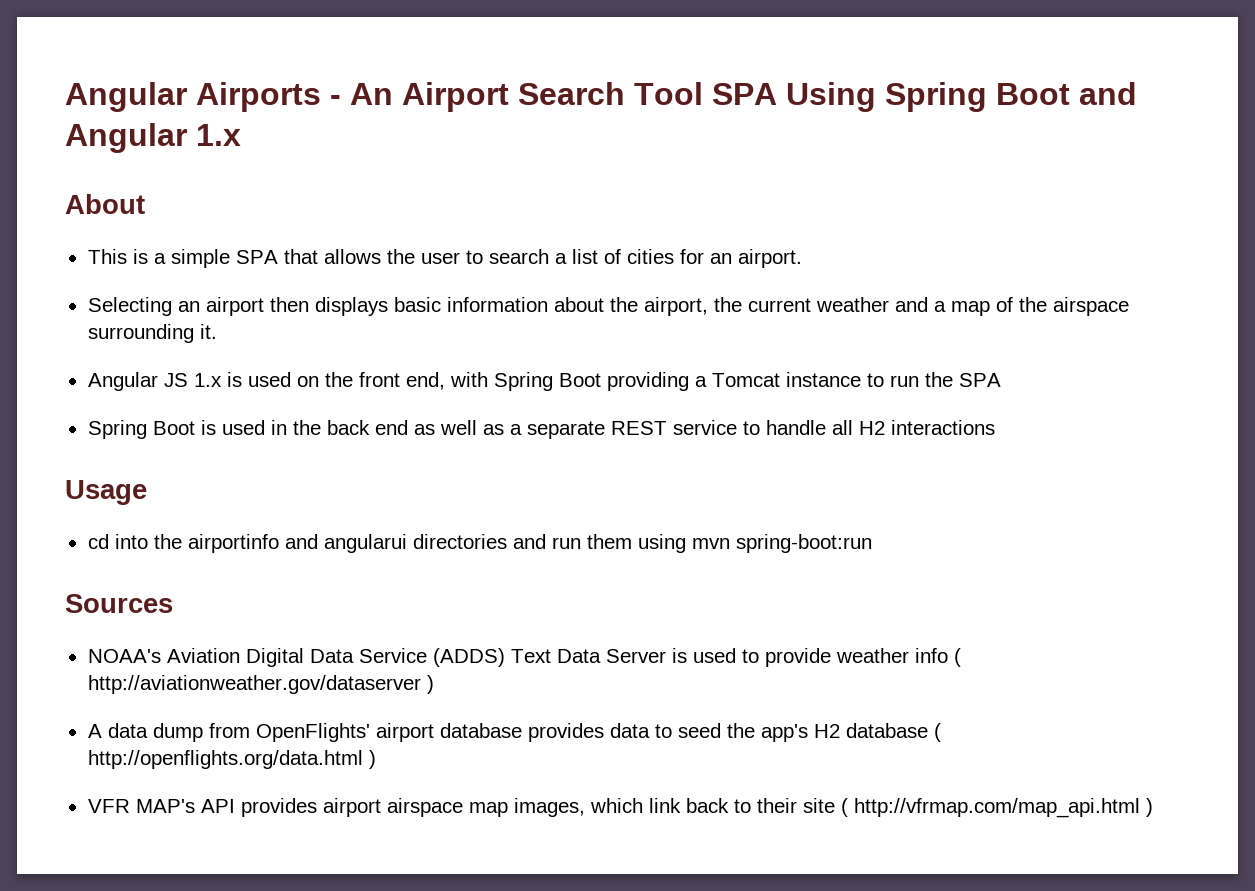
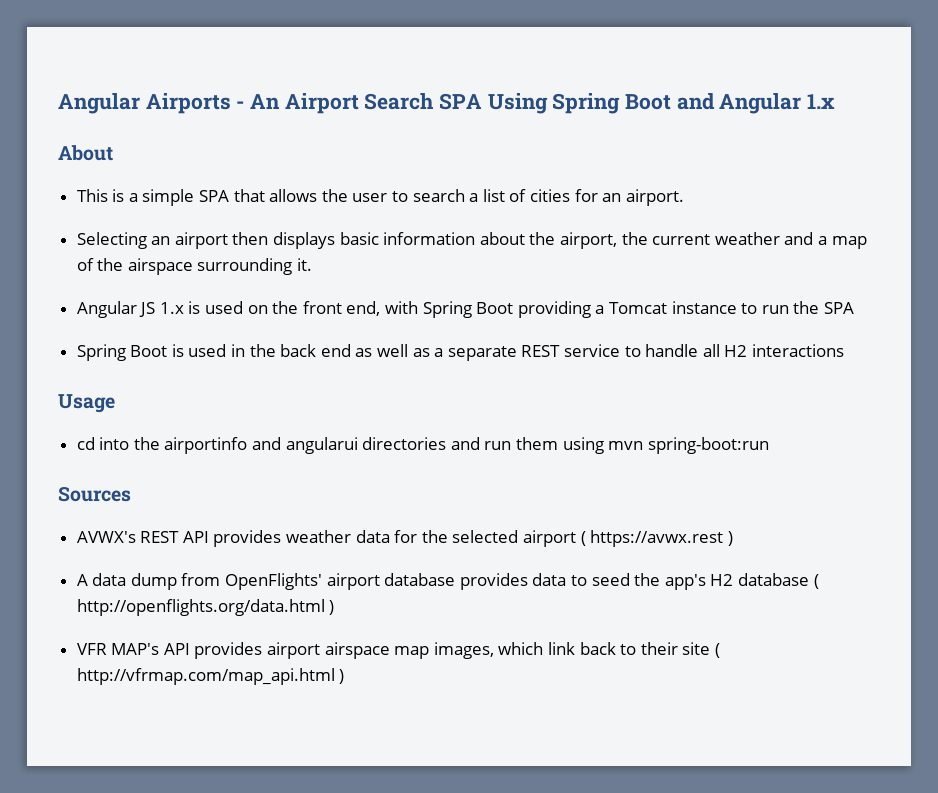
[634,82,703,105] Tool -> (435, 101) none
[87,648,961,667] [87,675,421,694] NOAA's Aviation Digital Data Service (ADDS) Text Data Server is used to provide weather info ( http://aviationweather.gov/dataserver -> [76,530,724,547] AVWX's REST API provides weather data for the selected airport ( https://avwx.rest

